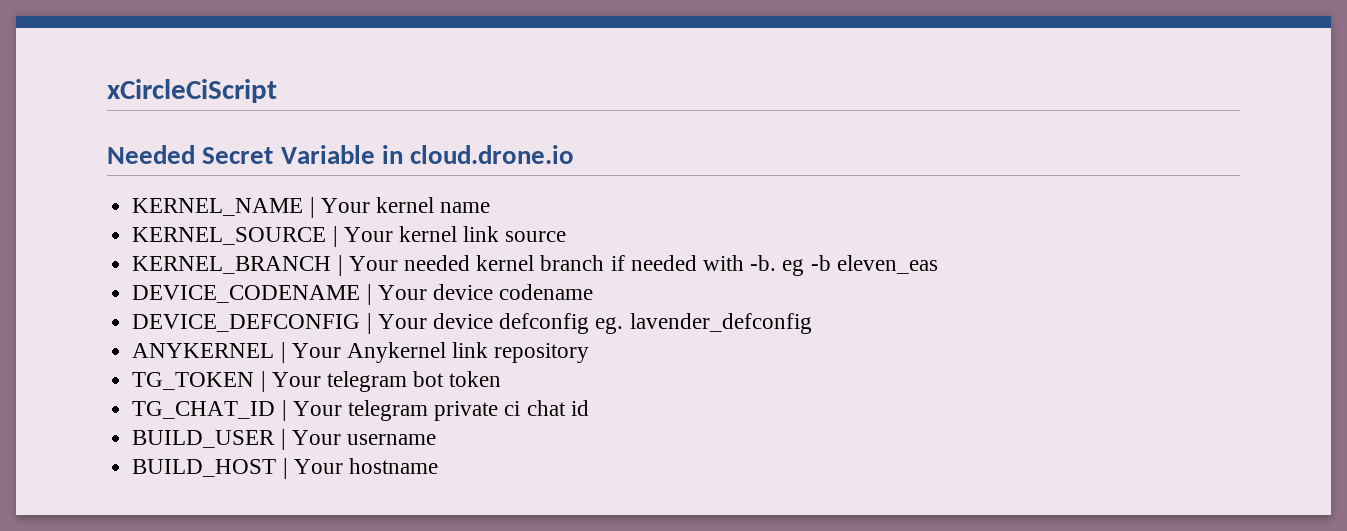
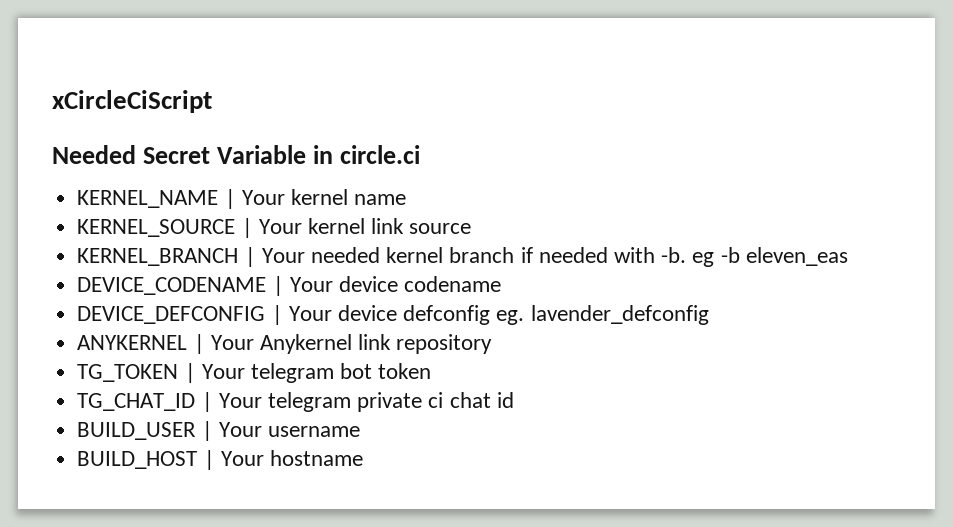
[410,145,575,164] cloud.drone.io -> [339,145,420,164] circle.ci

